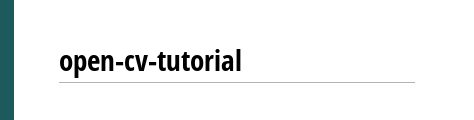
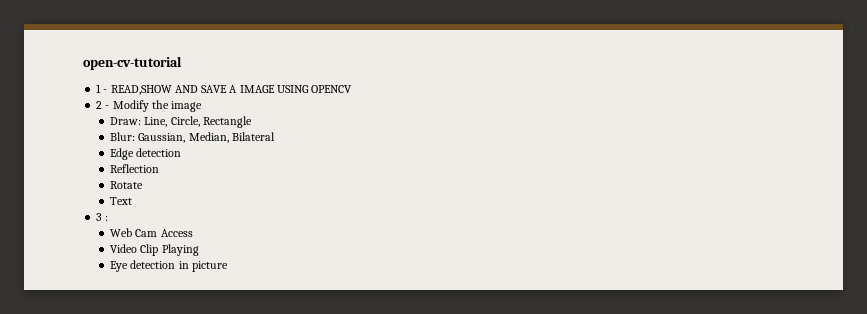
(242, 63) none -> [96,84,353,95] [96,100,203,112] [110,116,252,128] [110,132,275,143] [110,148,182,160] [110,164,160,173] [110,181,144,189] [110,197,133,205] [96,213,109,221] [110,228,193,237] [110,244,199,256] [110,260,228,272] // 1 - READ,SHOW AND SAVE A IMAGE USING OPENCV // 2 - Modify the image // Draw: Line, Circle, Rectangle // Blur: Gaussian, Median, Bilateral // Edge detection // Reflection // Rotate // Text // 3 : // Web Cam Access // Video Clip Playing // Eye detection in picture

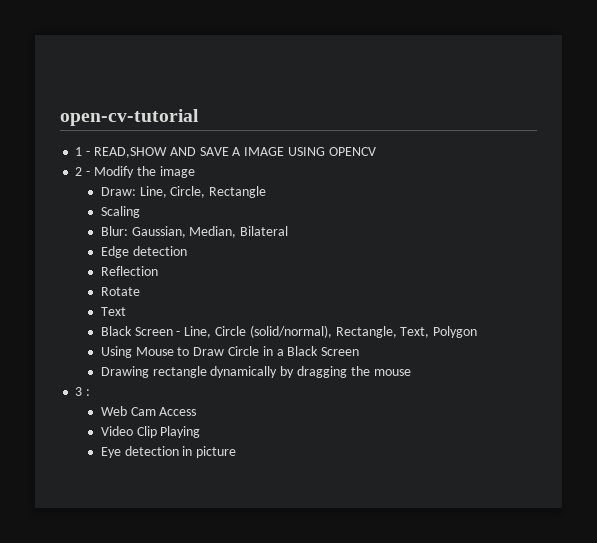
(252, 122) none -> [100,206,140,218] // Scaling
(133, 201) none -> [100,325,478,338] [100,346,360,358] [100,366,411,378] // Black Screen - Line, Circle (solid/normal), Rectangle, Text, Polygon // Using Mouse to Draw Circle in a Black Screen // Drawing rectangle dynamically by dragging the mouse

